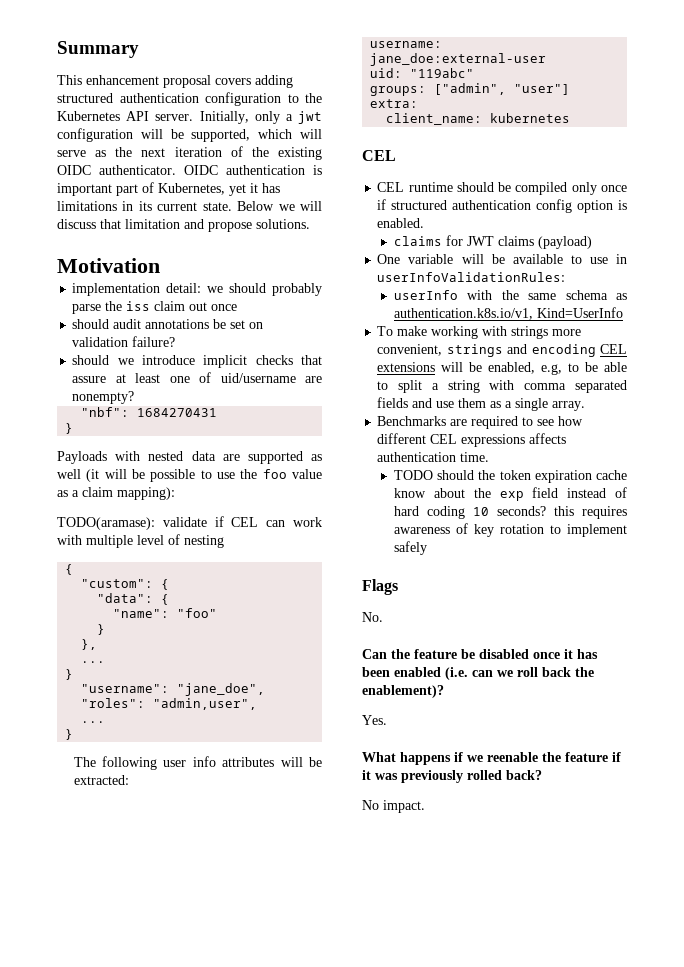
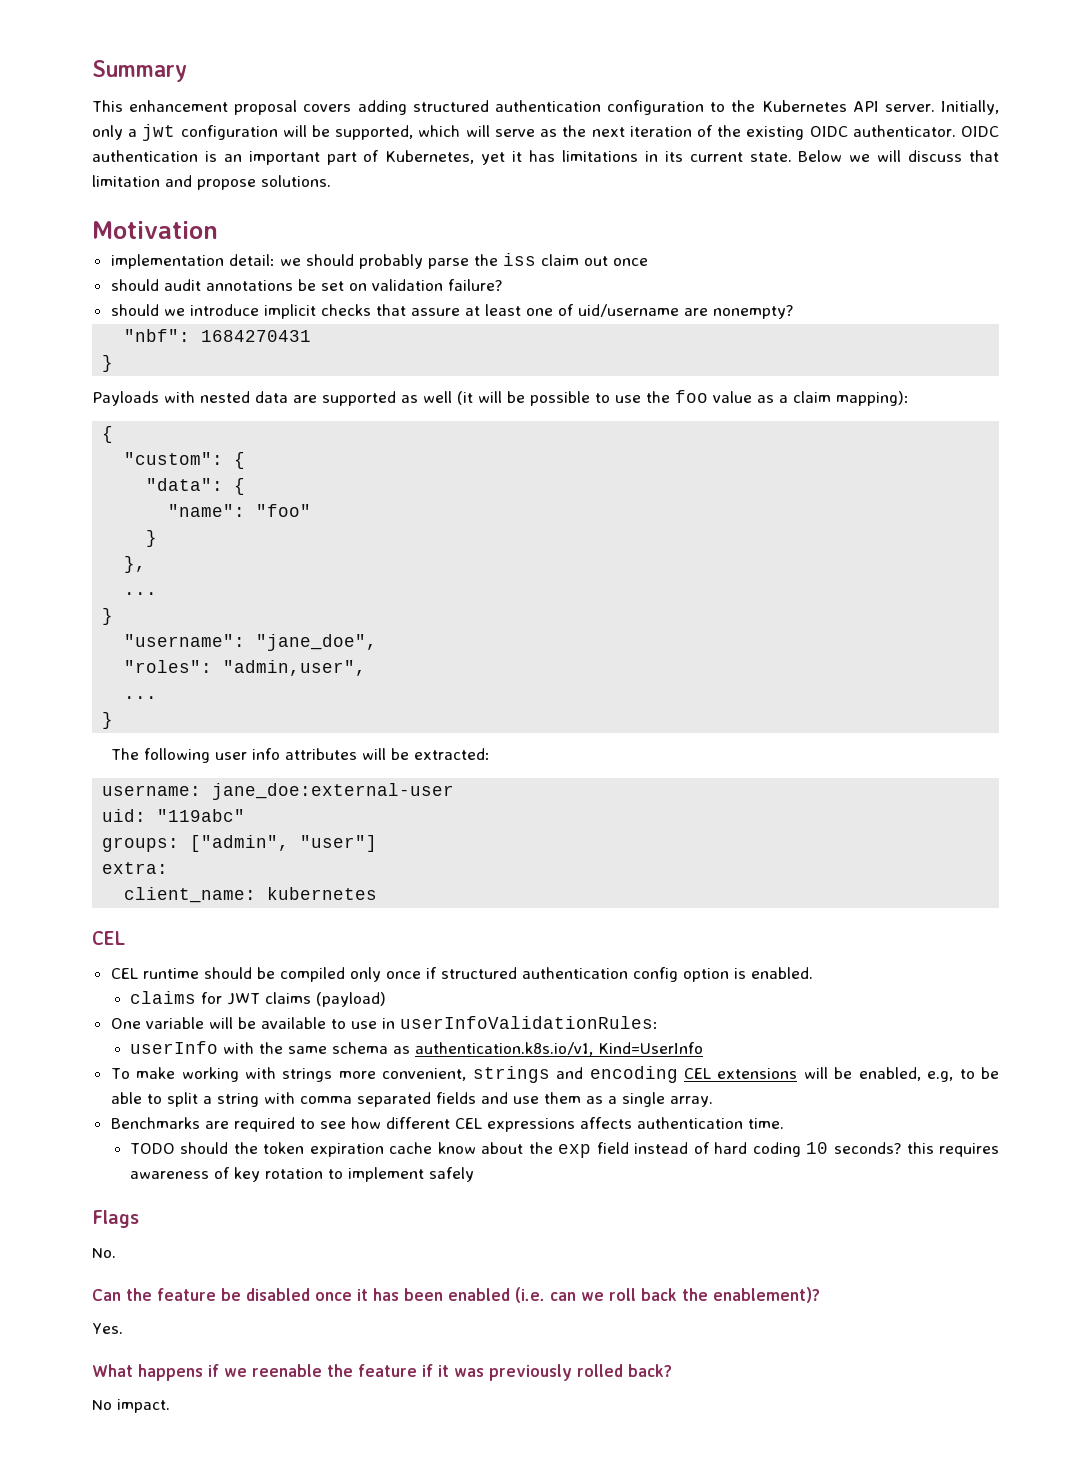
(322, 170) none -> [223,154,242,162] an
[57,516,323,530] [57,534,224,548] // TODO(aramase): validate if CEL can work with multiple level of nesting -> (909, 398) none

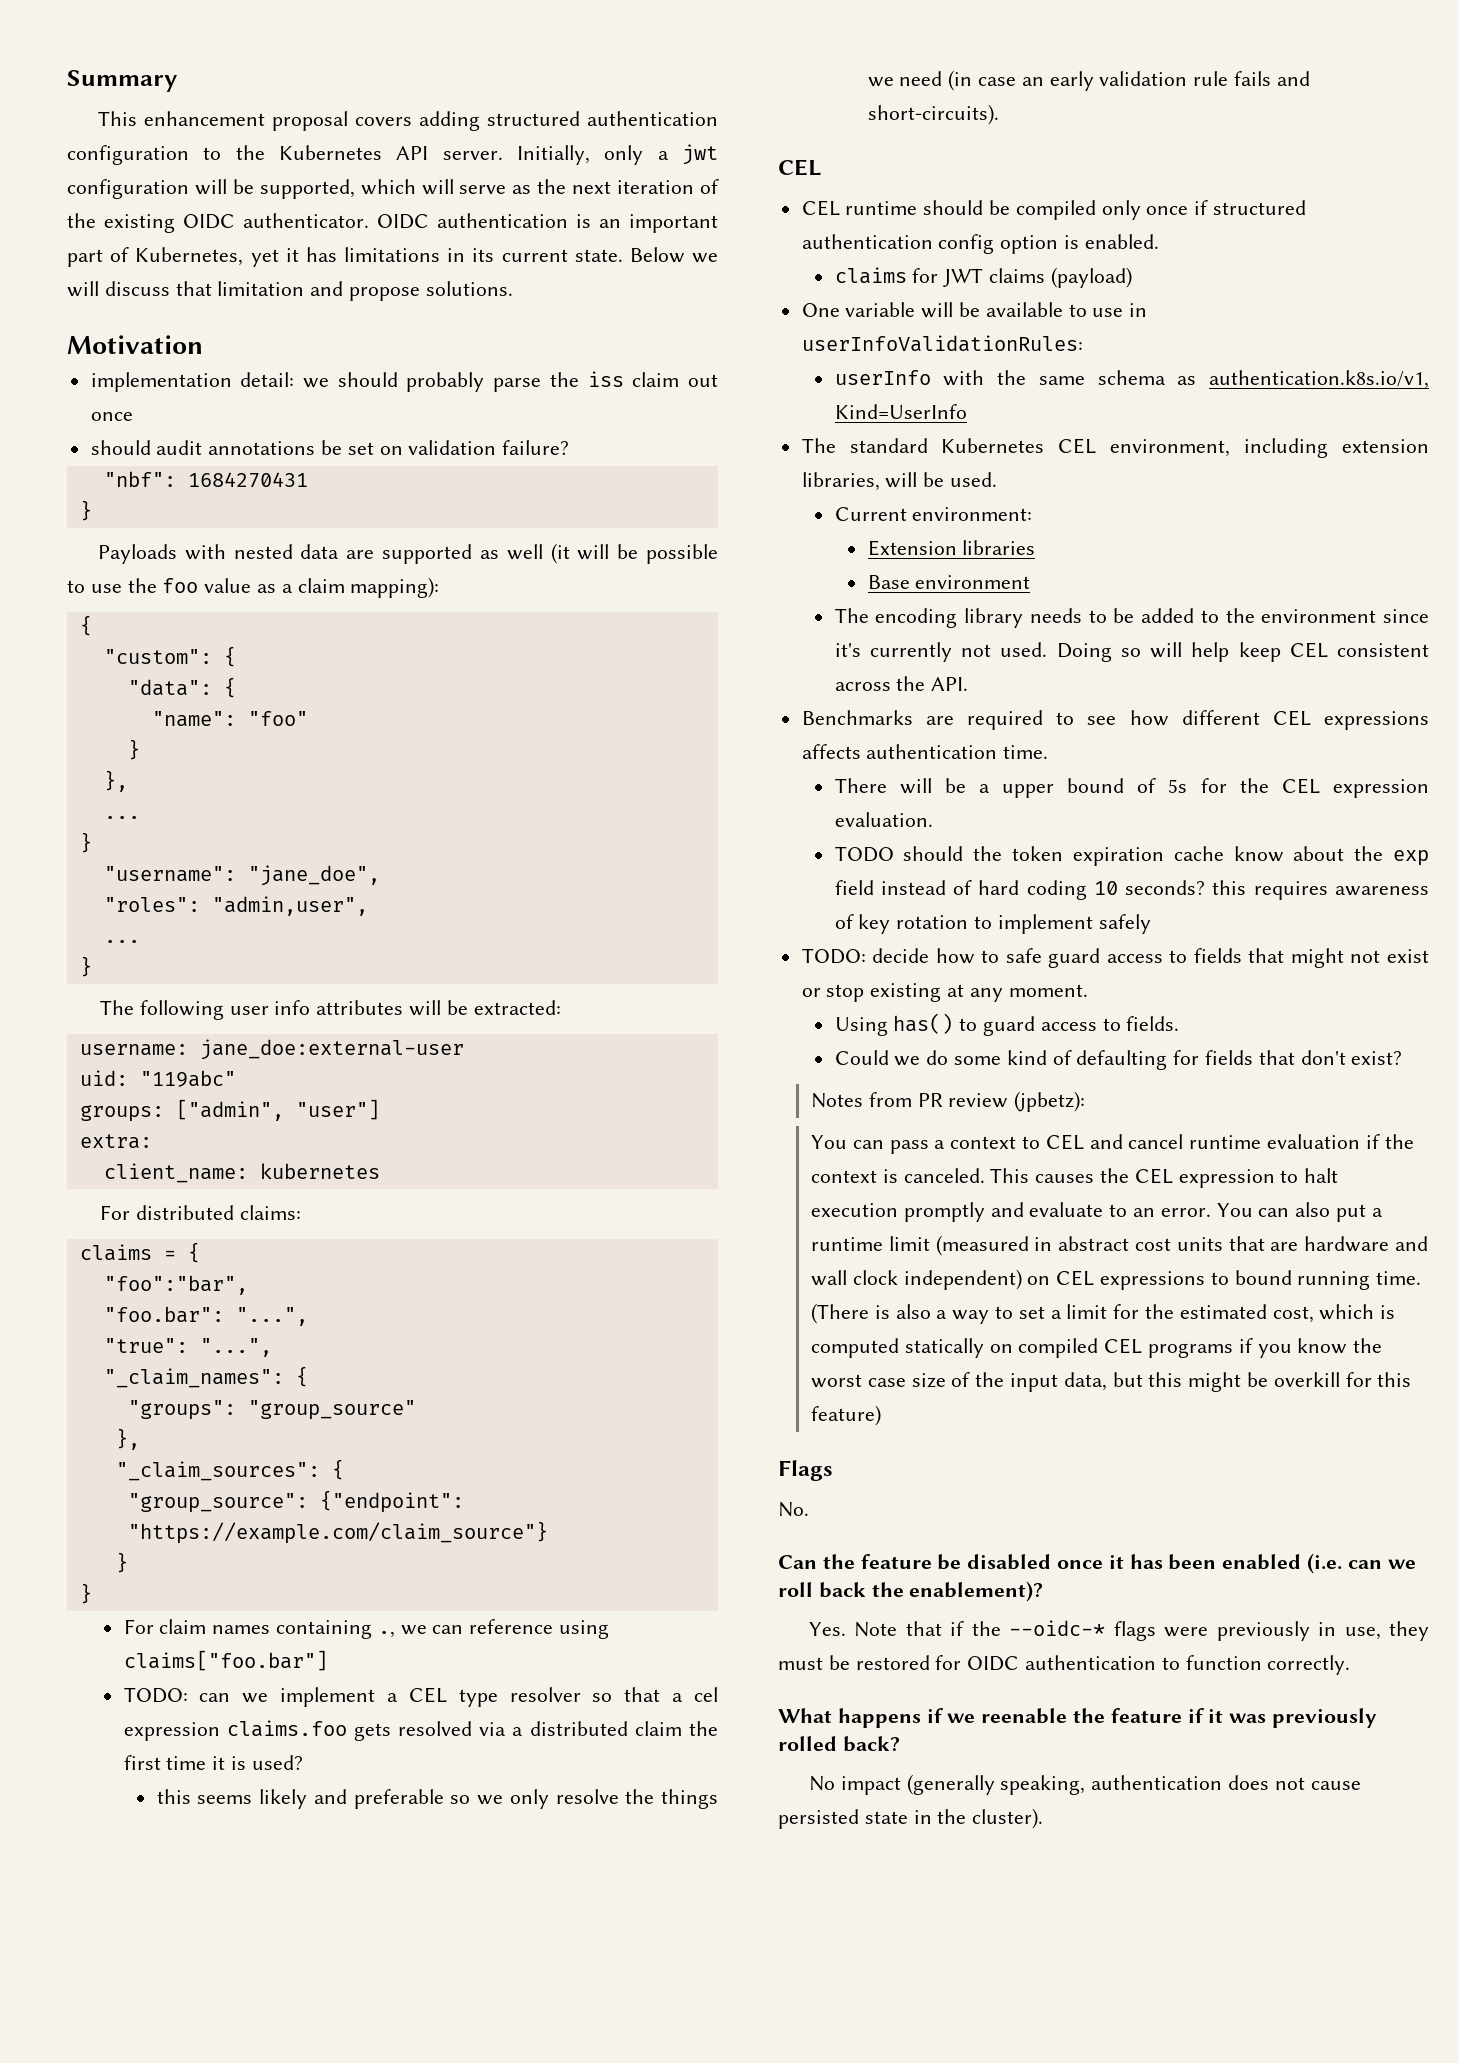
[110,304,793,319] // should we introduce implicit checks that assure at least one of uid/username are nonempty? -> (570, 447) none
(378, 893) none -> [99,1205,301,1220] [79,1242,200,1263] [103,1275,248,1295] [103,1306,308,1326] [103,1338,272,1357] [103,1366,308,1388] [127,1400,416,1420] [115,1428,140,1450] [115,1459,344,1481] [127,1490,464,1513] [127,1521,548,1544] [115,1552,128,1573] [79,1583,92,1604] [123,1619,610,1639] [123,1650,328,1671] [123,1687,719,1707] [123,1720,718,1741] [123,1755,303,1770] [156,1789,718,1809] [867,70,1310,91] [867,104,999,125] // For distributed claims: // claims = { // "foo":"bar", // "foo.bar": "...", // "true": "...", // "_claim_names": { // "groups": "group_source" // }, // "_claim_sources": { // "group_source": {"endpoint": "https://example.com/claim_source"} // } // } // For claim names containing ., we can reference using claims["foo.bar"] // TODO: can we implement a CEL type resolver so that a cel expression claims.foo gets resolved via a distributed claim the first time it is used? // this seems likely and preferable so we only resolve the things we need (in case an early validation rule fails and short-circuits).
[110,1066,999,1083] [110,1092,713,1107] To make working with strings more convenient, strings and encoding CEL extensions will be enabled, e.g, to be able to split a string with comma separated fields and use them as a single array. -> [801,438,1429,458] [801,472,998,491] [834,507,1033,521] [867,540,1036,556] [867,575,1031,589] [834,608,1429,628] [834,642,1430,662] [834,676,969,691] The standard Kubernetes CEL environment, including extension libraries, will be used. // Current environment: // Extension libraries // Base environment // The encoding library needs to be added to the environment since it's currently not used. Doing so will help keep CEL consistent across the API.
(784, 1123) none -> [834,778,1429,798] [834,812,933,827] // There will be a upper bound of 5s for the CEL expression evaluation.
(474, 1174) none -> [801,948,1430,968] [801,983,1088,1002] [834,1013,1180,1036] [834,1050,1403,1070] [810,1091,1086,1112] [810,1134,1414,1154] [810,1168,1339,1188] [810,1202,1383,1222] [810,1235,1428,1256] [810,1269,1422,1290] [810,1303,1396,1324] [810,1338,1383,1358] [810,1372,1412,1392] [810,1405,881,1426] // TODO: decide how to safe guard access to fields that might not exist or stop existing at any moment. // Using has() to guard access to fields. // Could we do some kind of defaulting for fields that don't exist? // Notes from PR review (jpbetz): // You can pass a context to CEL and cancel runtime evaluation if the context is canceled. This causes the CEL expression to halt execution promptly and evaluate to an error. You can also put a runtime limit (measured in abstract cost units that are hardware and wall clock independent) on CEL expressions to bound running time. (There is also a way to set a limit for the estimated cost, which is computed statically on compiled CEL programs if you know the worst case size of the input data, but this might be overkill for this feature)
(123, 1328) none -> [854,1620,1429,1641] [778,1655,1351,1675] Note that if the --oidc-* flags were previously in use, they must be restored for OIDC authentication to function correctly.
[117,1399,170,1413] impact. -> [840,1774,1361,1795] [778,1808,1044,1829] impact (generally speaking, authentication does not cause persisted state in the cluster).

